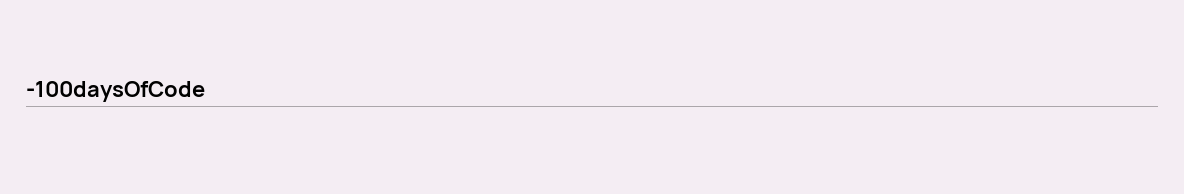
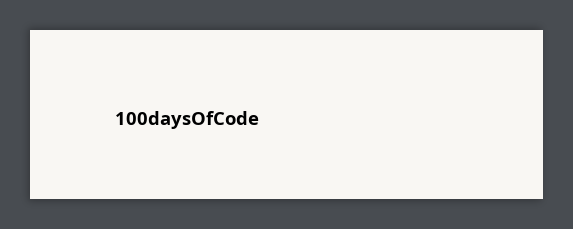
[26,81,205,102] -100daysOfCode -> [115,111,259,129] 100daysOfCode

